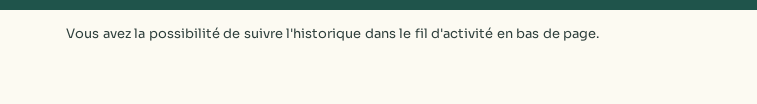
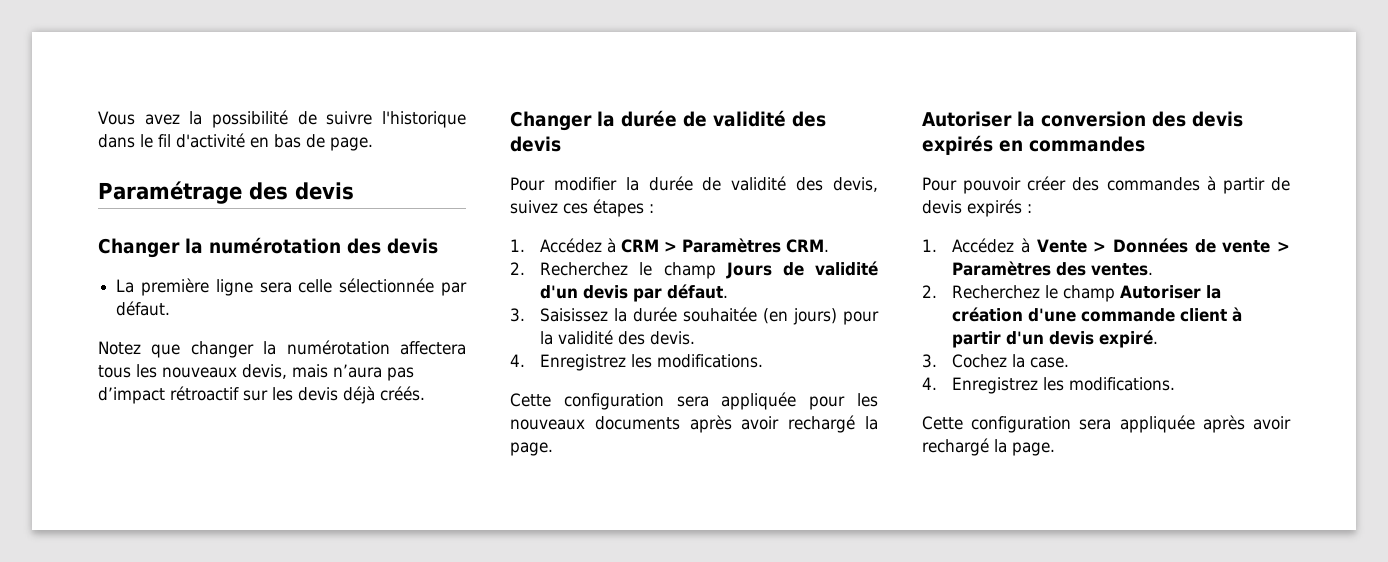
(600, 35) none -> [98,181,354,204] [98,237,438,258] [116,278,468,296] [116,301,171,316] [98,340,466,358] [98,364,414,381] [98,386,425,404] [510,110,826,131] [510,136,561,152] [510,176,878,192] [510,199,654,217] [510,238,830,253] [510,261,878,279] [540,284,729,302] [510,307,879,325] [540,330,696,345] [510,354,764,371] [510,392,878,410] [510,415,878,433] [510,442,553,456] [922,111,1243,127] [922,135,1145,155] [922,176,1290,194] [922,199,1032,217] [922,238,1290,253] [952,261,1154,276] [922,285,1222,302] [952,307,1243,322] [952,330,1159,348] [922,354,1070,368] [922,377,1176,394] [922,415,1291,433] [922,438,1055,456] // Paramétrage des devis // Changer la numérotation des devis // La première ligne sera celle sélectionnée par défaut. // Notez que changer la numérotation affectera tous les nouveaux devis, mais n’aura pas d’impact rétroactif sur les devis déjà créés. // Changer la durée de validité des devis // Pour modifier la durée de validité des devis, suivez ces étapes : // 1. Accédez à CRM > Paramètres CRM. // 2. Recherchez le champ Jours de validité d'un devis par défaut. // 3. Saisissez la durée souhaitée (en jours) pour la validité des devis. // 4. Enregistrez les modifications. // Cette configuration sera appliquée pour les nouveaux documents après avoir rechargé la page. // Autoriser la conversion des devis expirés en commandes // Pour pouvoir créer des commandes à partir de devis expirés : // 1. Accédez à Vente > Données de vente > Paramètres des ventes. // 2. Recherchez le champ Autoriser la création d'une commande client à partir d'un devis expiré. // 3. Cochez la case. // 4. Enregistrez les modifications. // Cette configuration sera appliquée après avoir rechargé la page.

